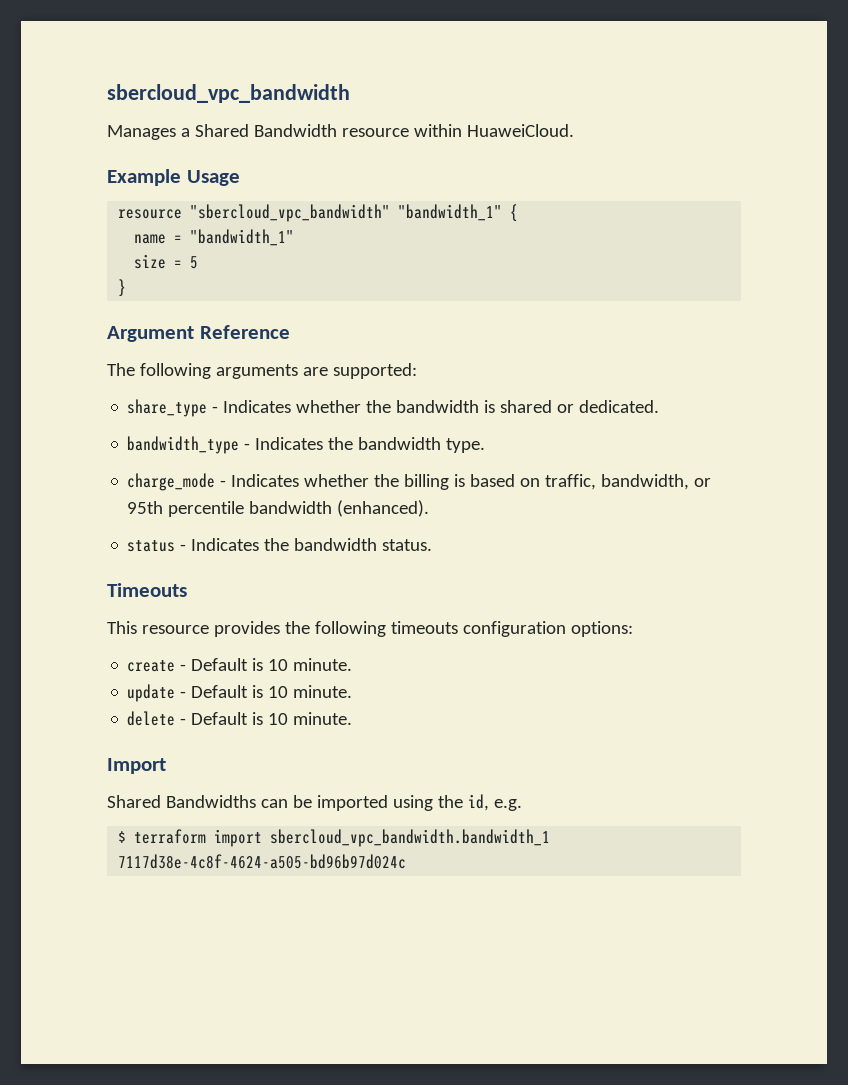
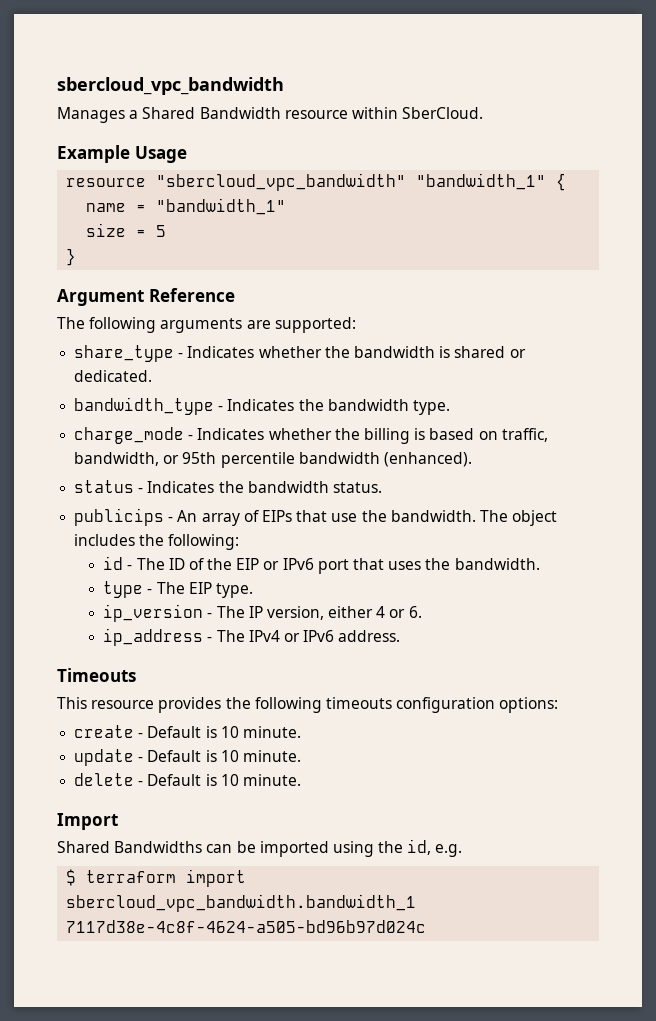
[466,124,574,137] HuaweiCloud. -> [402,107,484,119] SberCloud.
(433, 545) none -> [74,508,558,526] [74,534,240,550] [103,556,540,574] [103,581,253,598] [103,604,422,622] [103,628,401,646] // publicips - An array of EIPs that use the bandwidth. The object includes the following: // id - The ID of the EIP or IPv6 port that uses the bandwidth. // type - The EIP type. // ip_version - The IP version, either 4 or 6. // ip_address - The IPv4 or IPv6 address.

